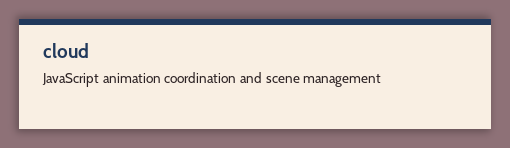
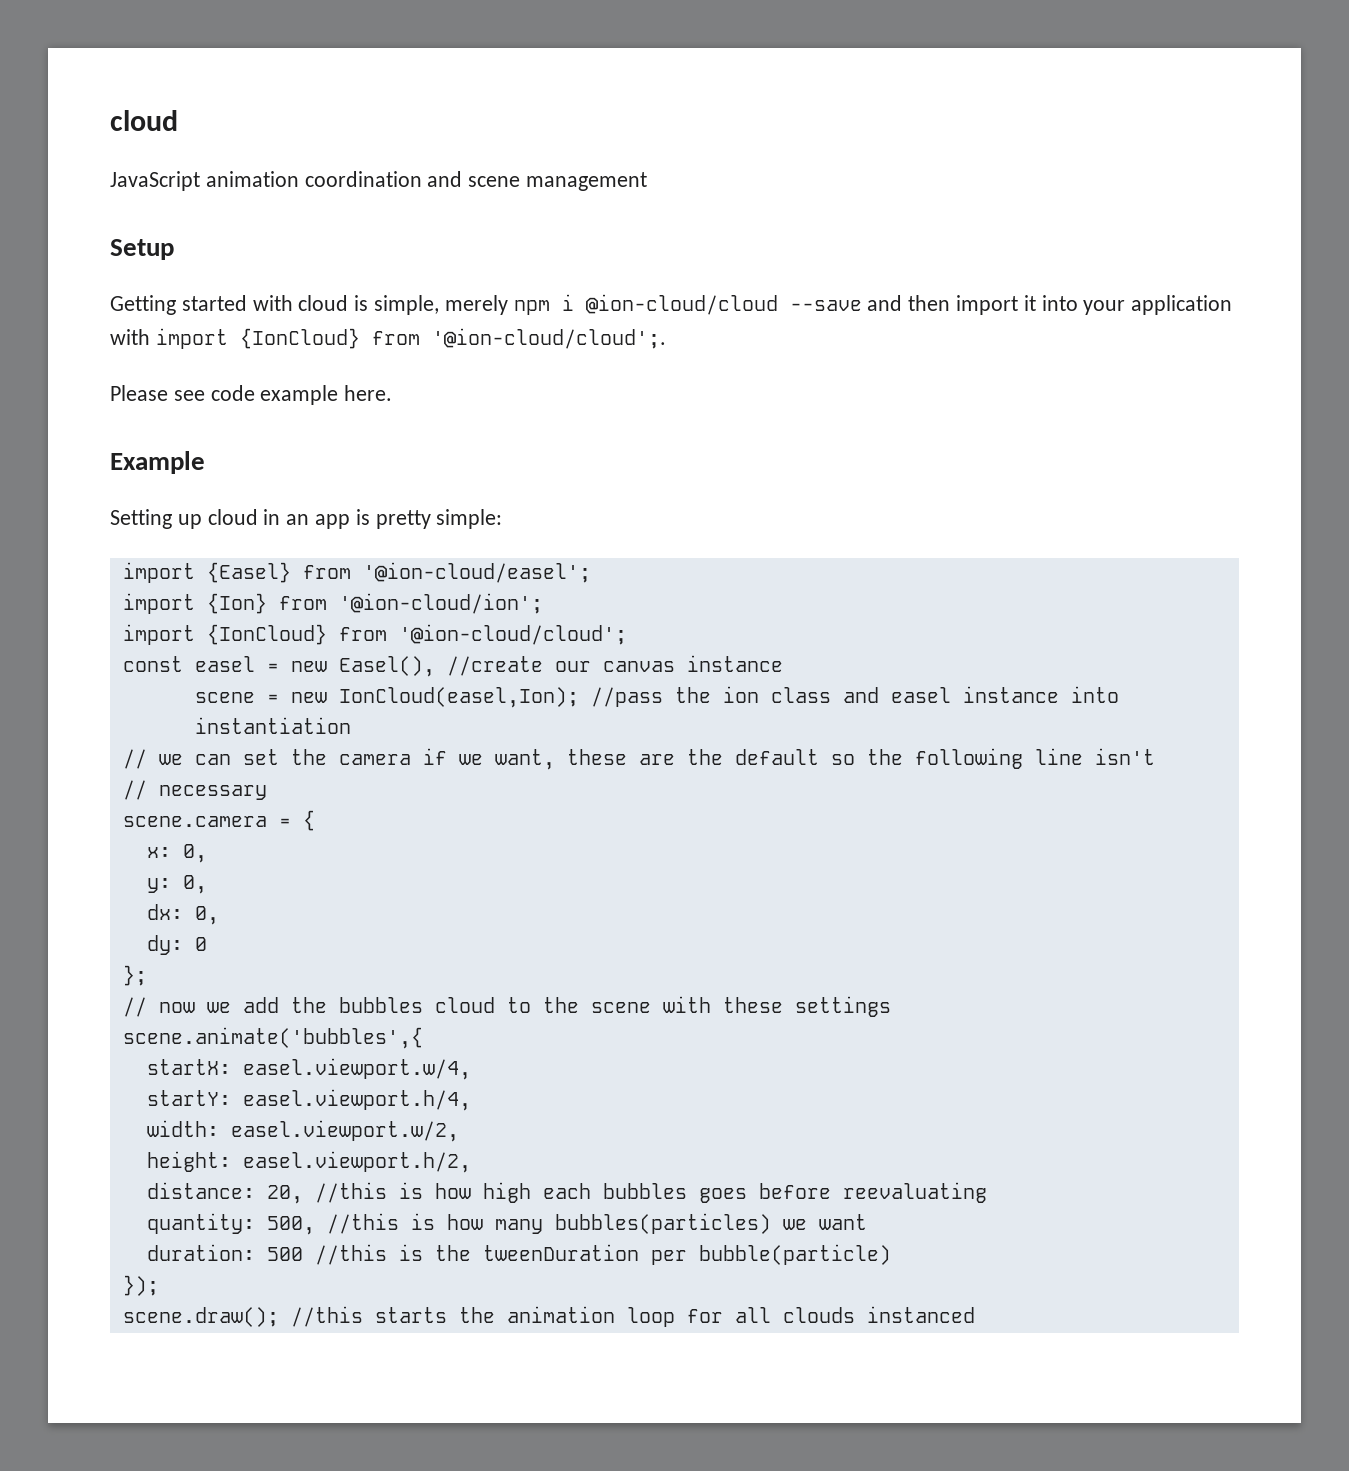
(382, 80) none -> [110,239,174,260] [110,294,1233,315] [110,328,666,349] [110,385,393,405] [110,451,205,474] [110,509,503,529] [122,562,591,583] [122,593,543,614] [122,624,627,645] [122,655,783,677] [194,686,1119,708] [194,717,351,734] [122,748,1155,770] [122,780,267,800] [122,810,315,831] [146,844,207,863] [146,875,207,894] [146,904,219,925] [146,935,207,955] [122,965,147,986] [122,996,891,1017] [122,1027,423,1049] [146,1058,471,1080] [146,1089,471,1111] [146,1120,459,1142] [146,1151,471,1173] [146,1182,987,1204] [146,1213,867,1235] [146,1244,891,1265] [122,1275,159,1296] [122,1306,975,1327] // Setup // Getting started with cloud is simple, merely npm i @ion-cloud/cloud --save and then import it into your application with import {IonCloud} from '@ion-cloud/cloud';. // Please see code example here. // Example // Setting up cloud in an app is pretty simple: // import {Easel} from '@ion-cloud/easel'; // import {Ion} from '@ion-cloud/ion'; // import {IonCloud} from '@ion-cloud/cloud'; // const easel = new Easel(), //create our canvas instance // scene = new IonCloud(easel,Ion); //pass the ion class and easel instance into instantiation // // we can set the camera if we want, these are the default so the following line isn't // // necessary // scene.camera = { // x: 0, // y: 0, // dx: 0, // dy: 0 // }; // // now we add the bubbles cloud to the scene with these settings // scene.animate('bubbles',{ // startX: easel.viewport.w/4, // startY: easel.viewport.h/4, // width: easel.viewport.w/2, // height: easel.viewport.h/2, // distance: 20, //this is how high each bubbles goes before reevaluating // quantity: 500, //this is how many bubbles(particles) we want // duration: 500 //this is the tweenDuration per bubble(particle) // }); // scene.draw(); //this starts the animation loop for all clouds instanced

